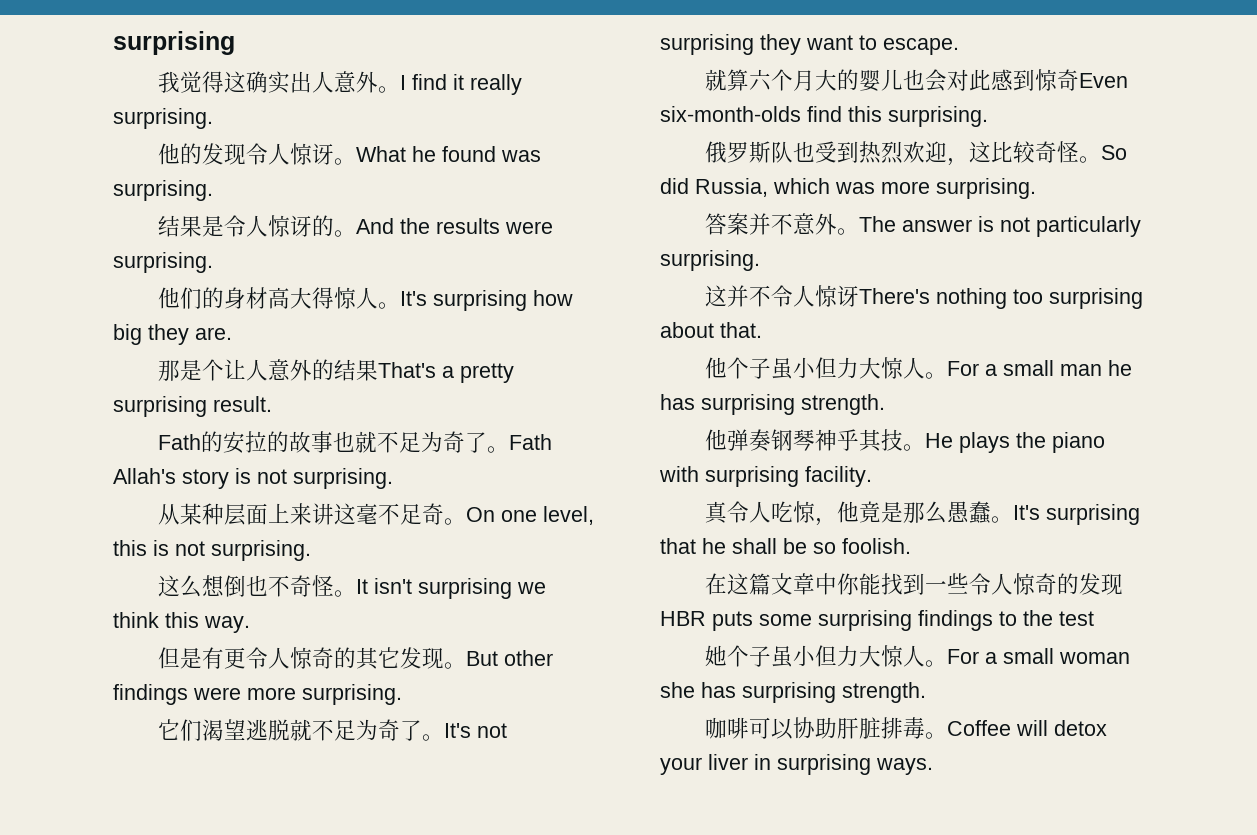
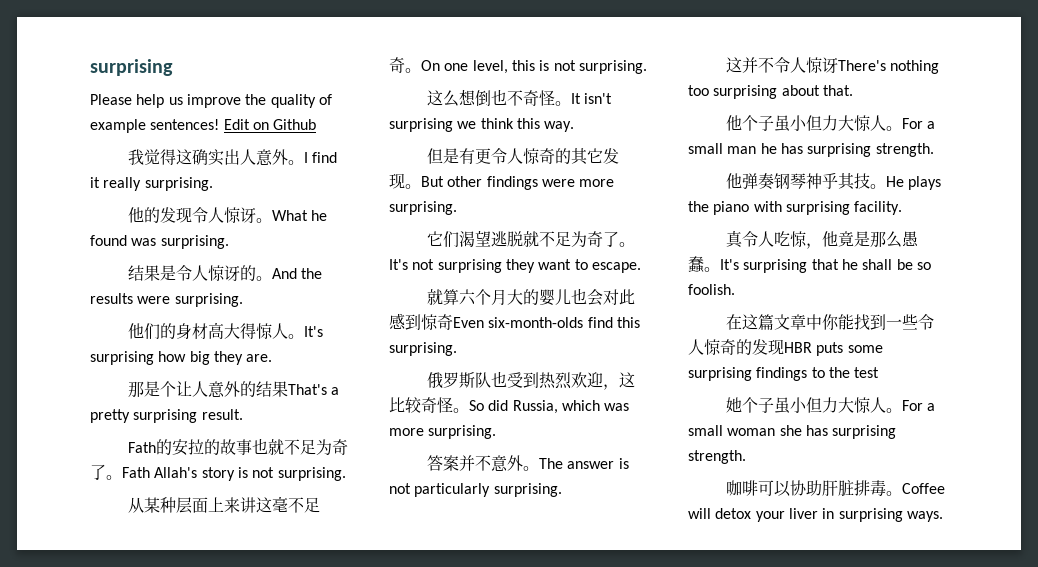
[113,31,235,55] surprising -> [90,59,173,76] [90,94,332,108] [90,119,317,133] surprising // Please help us improve the quality of example sentences! Edit on Github

